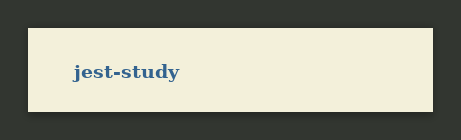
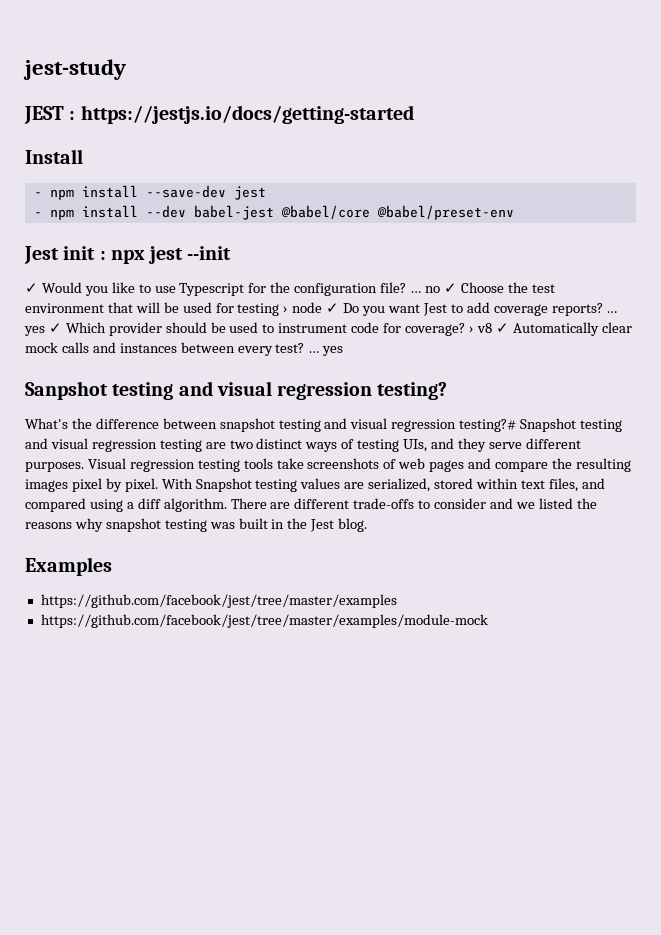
(180, 73) none -> [24,105,414,124] [25,149,83,164] [33,185,266,200] [33,205,514,220] [24,246,232,264] [25,282,555,296] [25,302,618,316] [24,322,632,336] [25,342,344,356] [25,381,448,400] [25,418,623,432] [25,438,581,452] [25,458,631,472] [25,478,605,492] [25,498,597,512] [25,518,368,532] [25,557,112,576] [40,594,397,608] [40,614,488,628] // JEST : https://jestjs.io/docs/getting-started // Install // - npm install --save-dev jest // - npm install --dev babel-jest @babel/core @babel/preset-env // Jest init : npx jest --init // ✓ Would you like to use Typescript for the configuration file? … no ✓ Choose the test environment that will be used for testing › node ✓ Do you want Jest to add coverage reports? … yes ✓ Which provider should be used to instrument code for coverage? › v8 ✓ Automatically clear mock calls and instances between every test? … yes // Sanpshot testing and visual regression testing? // What's the difference between snapshot testing and visual regression testing?# Snapshot testing and visual regression testing are two distinct ways of testing UIs, and they serve different purposes. Visual regression testing tools take screenshots of web pages and compare the resulting images pixel by pixel. With Snapshot testing values are serialized, stored within text files, and compared using a diff algorithm. There are different trade-offs to consider and we listed the reasons why snapshot testing was built in the Jest blog. // Examples // https://github.com/facebook/jest/tree/master/examples // https://github.com/facebook/jest/tree/master/examples/module-mock

